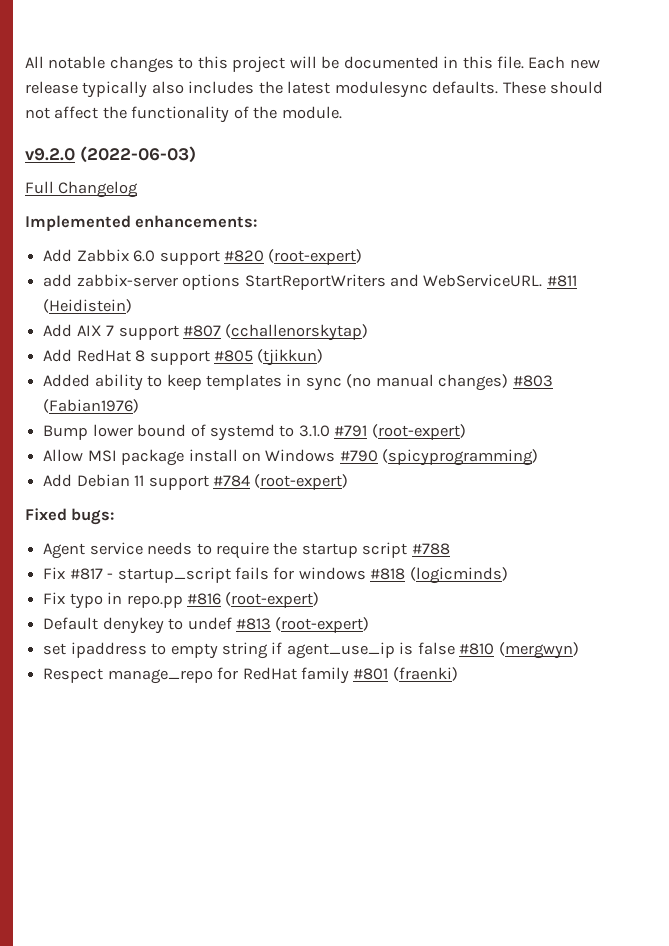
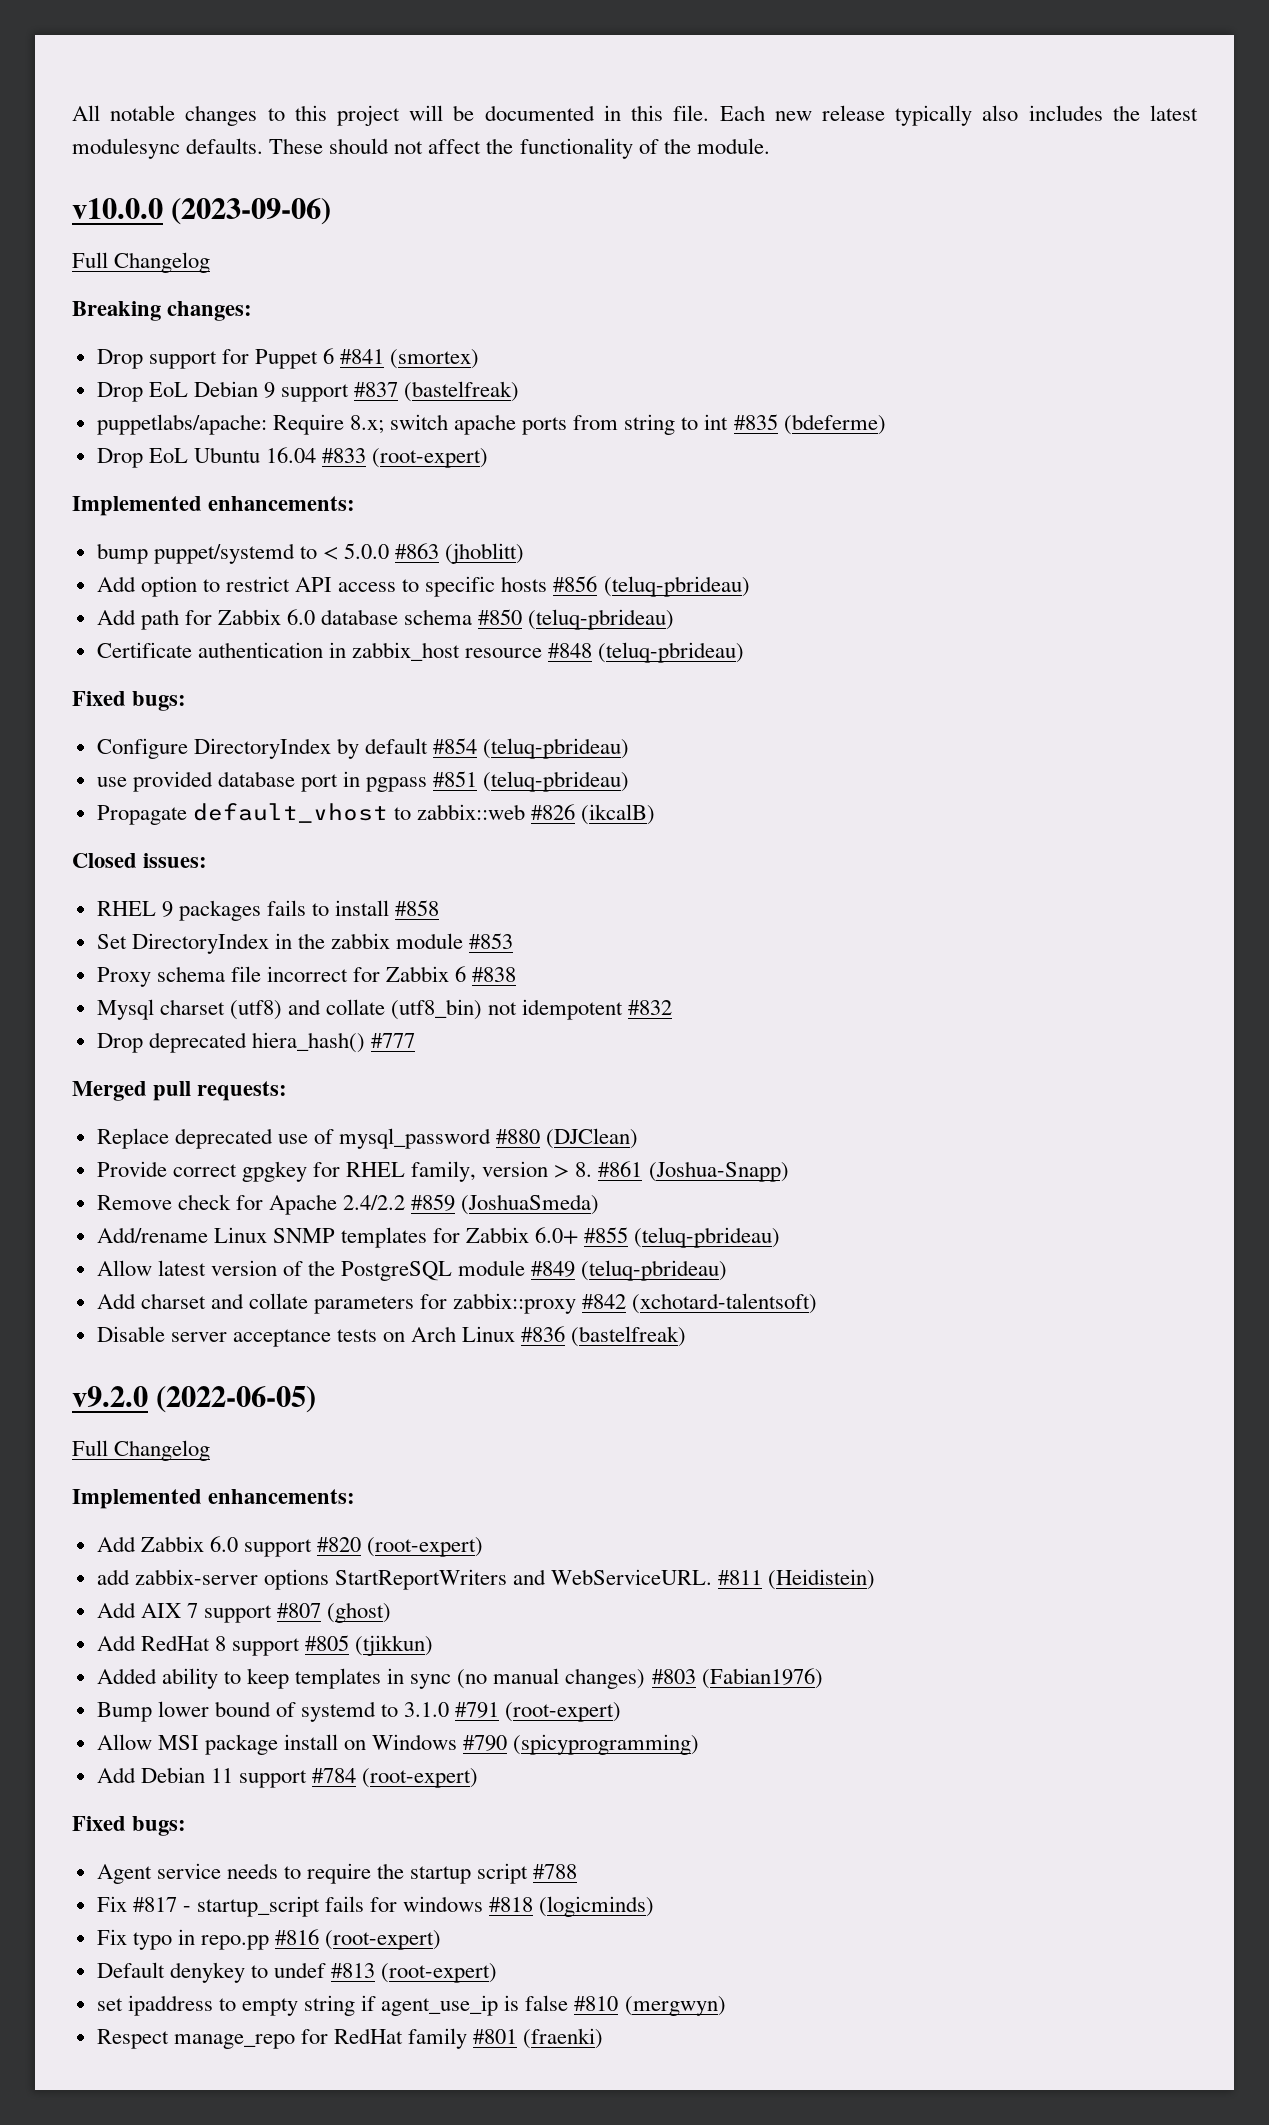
(342, 112) none -> [72,198,332,225] [72,252,211,273] [72,301,253,321] [96,348,480,369] [96,381,520,402] [96,414,886,435] [96,447,489,468] [72,496,356,516] [96,543,525,564] [96,576,750,597] [96,609,675,630] [96,642,745,663] [72,691,187,711] [96,738,630,759] [96,771,630,792] [96,803,656,825] [72,853,208,868] [96,900,440,921] [96,933,514,954] [96,966,517,987] [96,999,673,1020] [96,1032,415,1053] [72,1081,288,1101] [96,1128,639,1149] [96,1161,789,1182] [96,1194,600,1215] [96,1227,781,1248] [96,1260,728,1281] [96,1293,818,1314] [96,1326,687,1347] // v10.0.0 (2023-09-06) // Full Changelog // Breaking changes: // Drop support for Puppet 6 #841 (smortex) // Drop EoL Debian 9 support #837 (bastelfreak) // puppetlabs/apache: Require 8.x; switch apache ports from string to int #835 (bdeferme) // Drop EoL Ubuntu 16.04 #833 (root-expert) // Implemented enhancements: // bump puppet/systemd to < 5.0.0 #863 (jhoblitt) // Add option to restrict API access to specific hosts #856 (teluq-pbrideau) // Add path for Zabbix 6.0 database schema #850 (teluq-pbrideau) // Certificate authentication in zabbix_host resource #848 (teluq-pbrideau) // Fixed bugs: // Configure DirectoryIndex by default #854 (teluq-pbrideau) // use provided database port in pgpass #851 (teluq-pbrideau) // Propagate default_vhost to zabbix::web #826 (ikcalB) // Closed issues: // RHEL 9 packages fails to install #858 // Set DirectoryIndex in the zabbix module #853 // Proxy schema file incorrect for Zabbix 6 #838 // Mysql charset (utf8) and collate (utf8_bin) not idempotent #832 // Drop deprecated hiera_hash() #777 // Merged pull requests: // Replace deprecated use of mysql_password #880 (DJClean) // Provide correct gpgkey for RHEL family, version > 8. #861 (Joshua-Snapp) // Remove check for Apache 2.4/2.2 #859 (JoshuaSmeda) // Add/rename Linux SNMP templates for Zabbix 6.0+ #855 (teluq-pbrideau) // Allow latest version of the PostgreSQL module #849 (teluq-pbrideau) // Add charset and collate parameters for zabbix::proxy #842 (xchotard-talentsoft) // Disable server acceptance tests on Arch Linux #836 (bastelfreak)
[80,146,196,163] (2022-06-03) -> [156,1386,317,1413] (2022-06-05)
[225,324,369,341] (cchallenorskytap) -> [327,1602,392,1623] (ghost)

